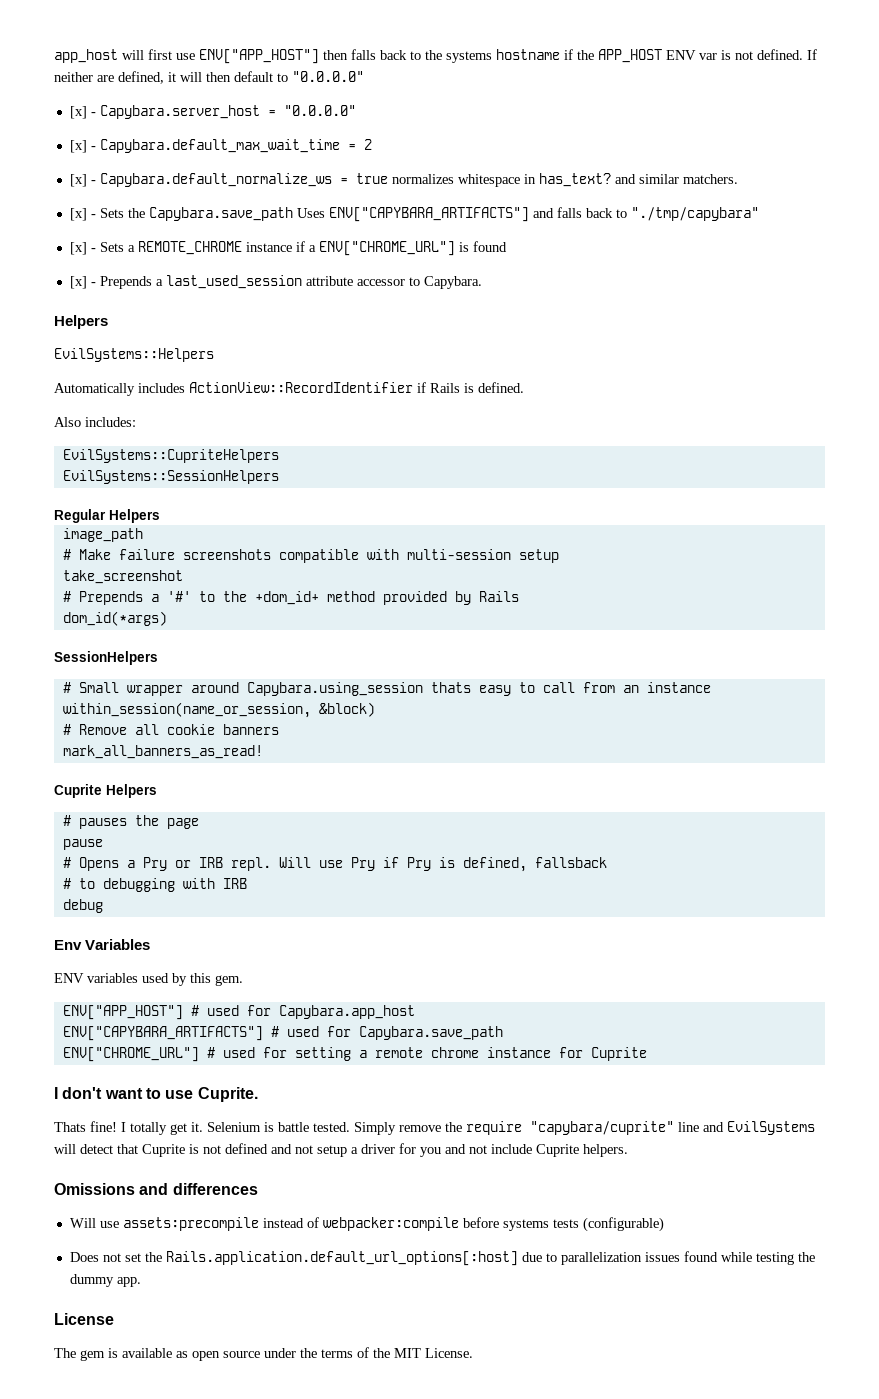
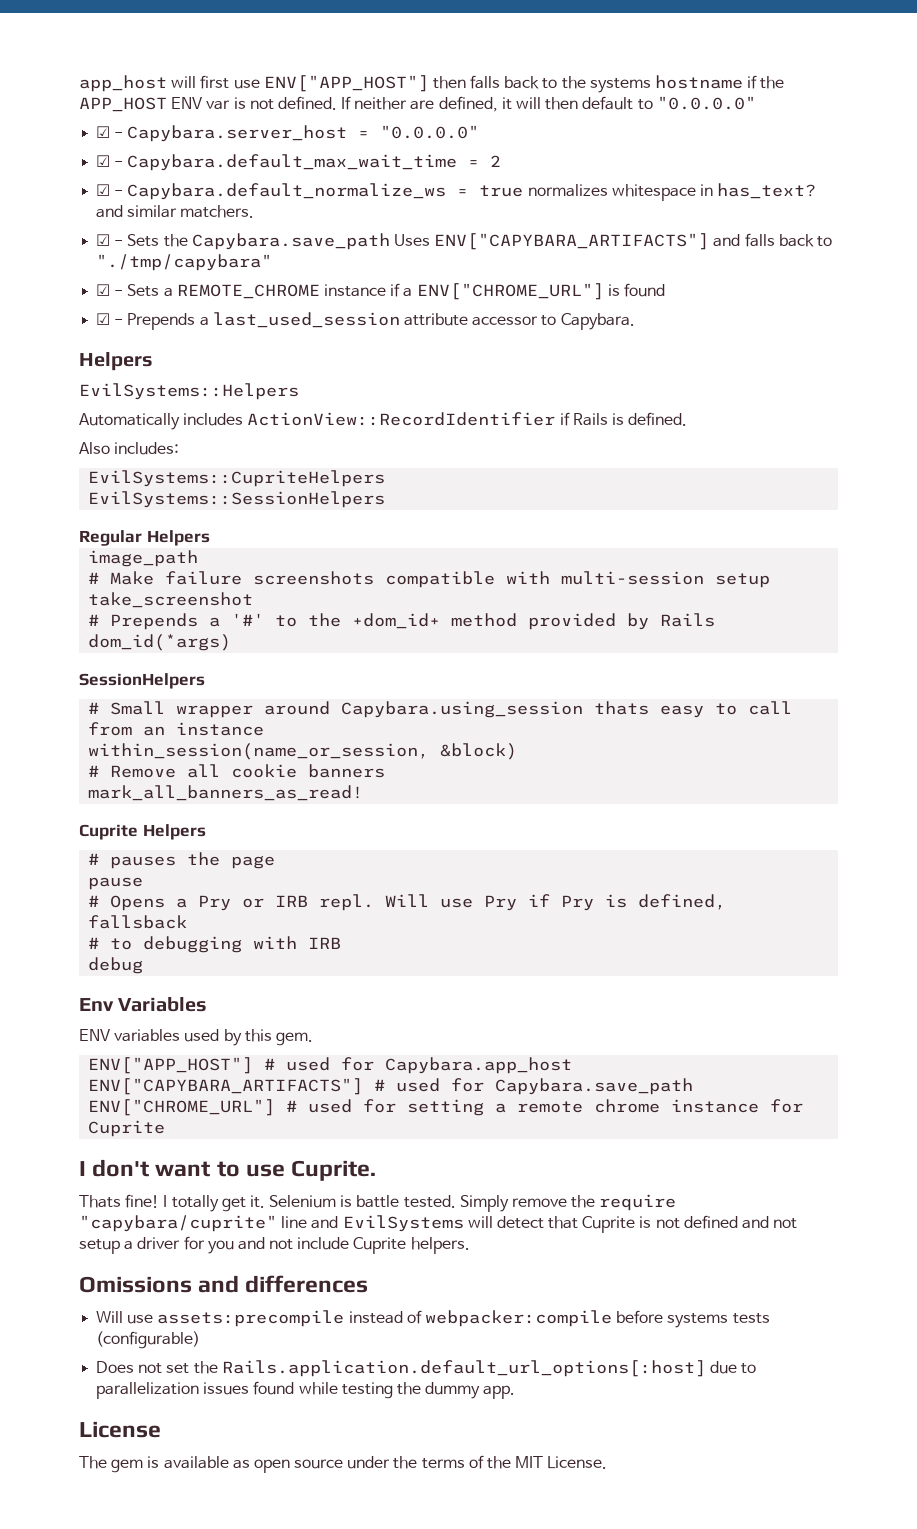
[69,106,87,119] [x] -> [96,126,111,138] ☑
[69,140,87,153] [x] -> [96,155,111,167] ☑
[69,174,87,187] [x] -> [96,184,111,196] ☑
[69,208,87,221] [x] -> [96,234,111,246] ☑
[69,242,87,255] [x] -> [96,284,111,296] ☑
[69,276,87,289] [x] -> [96,313,111,325] ☑

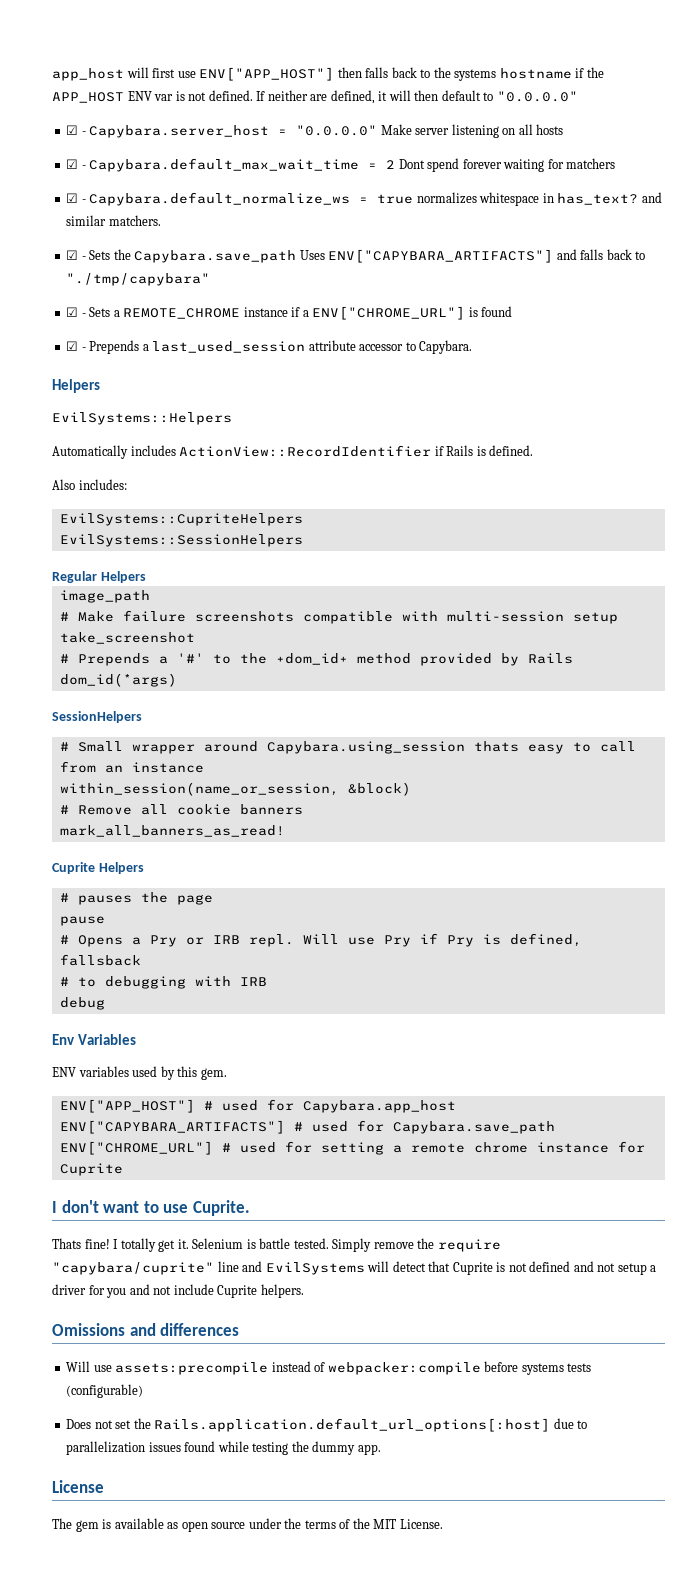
(480, 132) none -> [380,124,564,138] Make server listening on all hosts
(502, 161) none -> [398,158,616,172] Dont spend forever waiting for matchers

